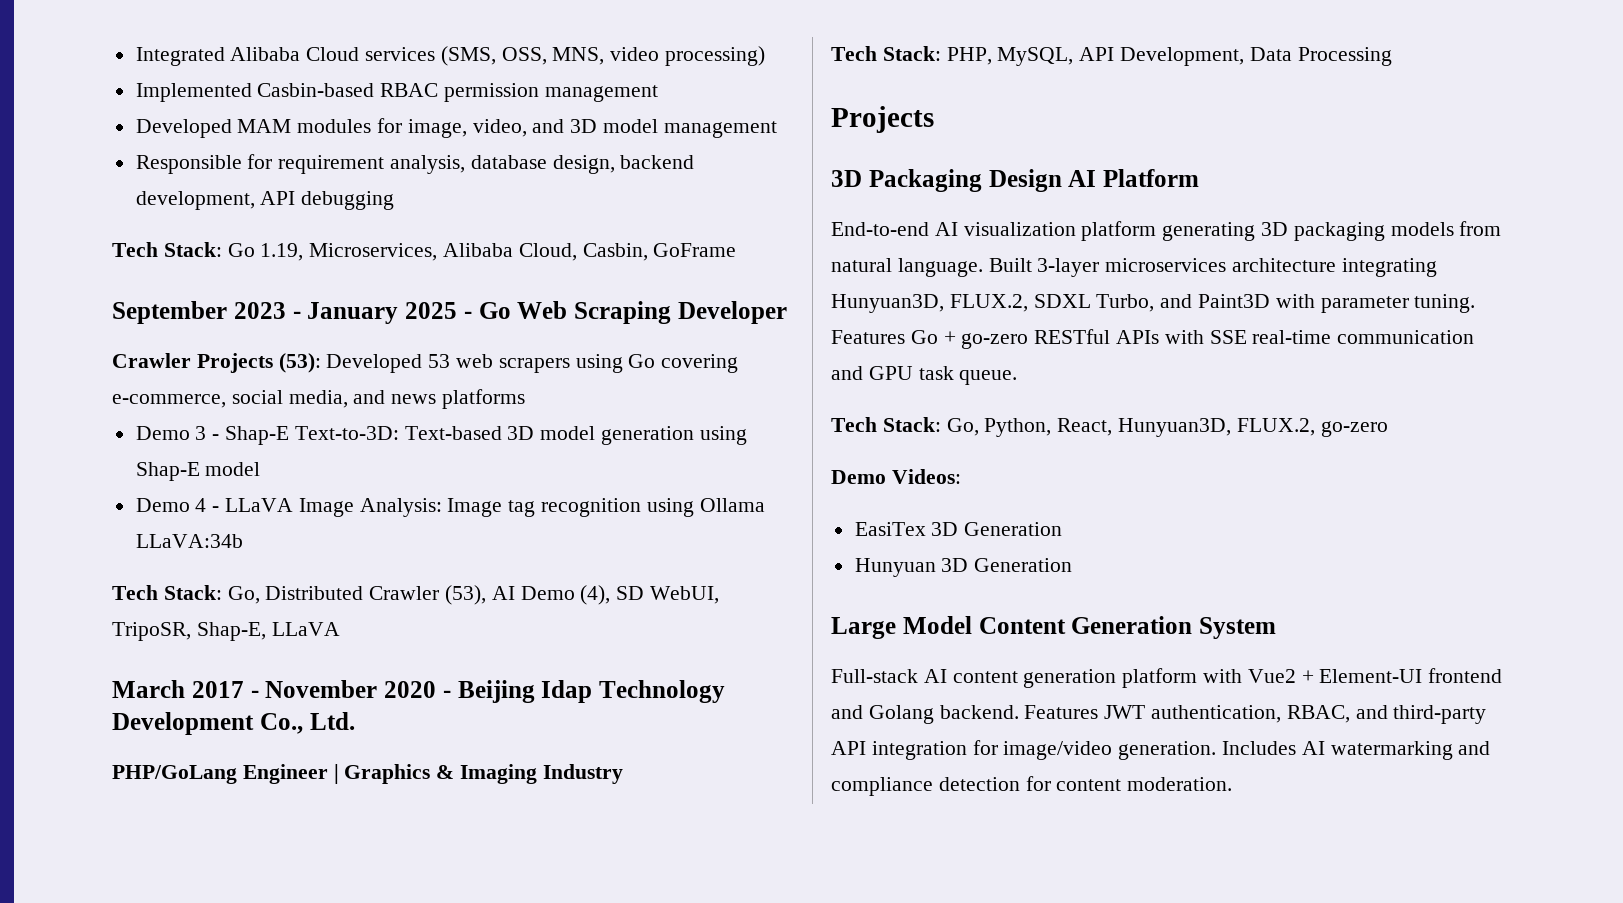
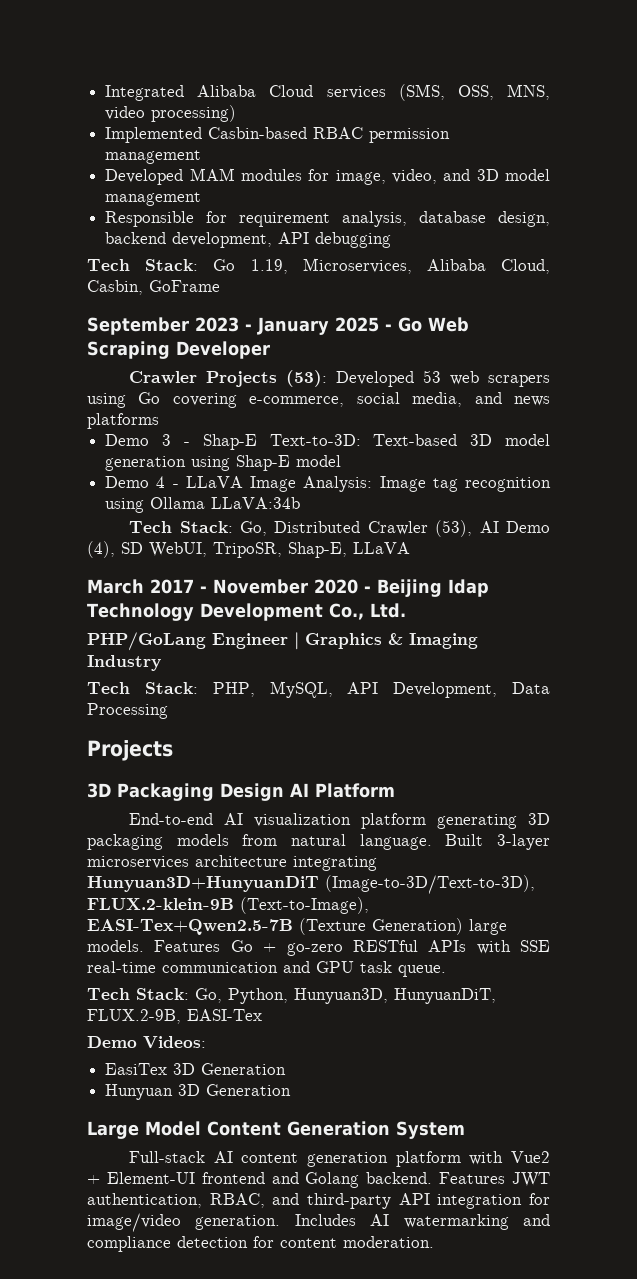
[831,294,1476,313] Hunyuan3D, FLUX.2, SDXL Turbo, and Paint3D with parameter tuning. -> [87,875,535,894] [87,897,369,914] [87,918,507,935] [87,940,144,952] Hunyuan3D+HunyuanDiT (Image-to-3D/Text-to-3D), FLUX.2-klein-9B (Text-to-Image), EASI-Tex+Qwen2.5-7B (Texture Generation) large models.
[1057,418,1388,437] React, Hunyuan3D, FLUX.2, go-zero -> [294,988,496,1004] [87,1009,262,1024] Hunyuan3D, HunyuanDiT, FLUX.2-9B, EASI-Tex

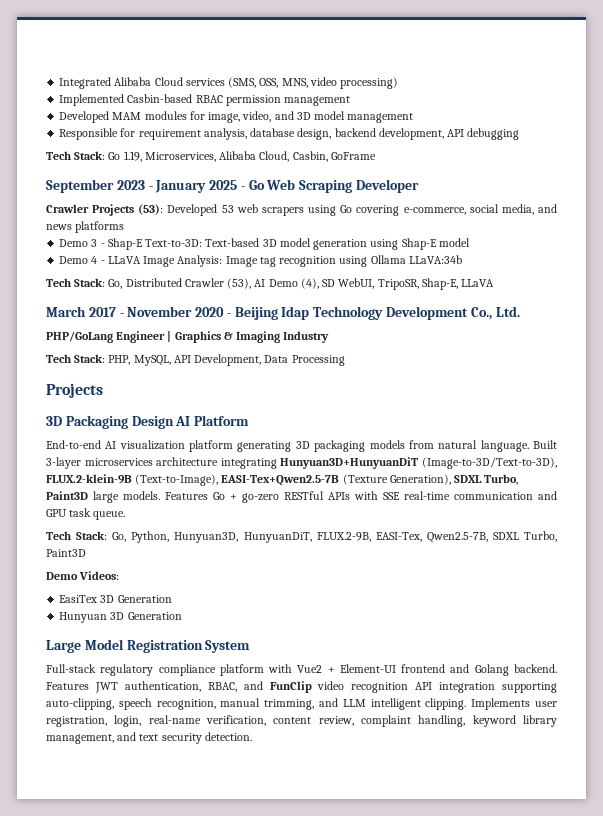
[372,918,463,935] Generation) -> [389,474,519,485] [46,491,88,500] Generation), SDXL Turbo, Paint3D
[187,1009,262,1021] EASI-Tex -> [375,531,558,543] [46,549,86,557] EASI-Tex, Qwen2.5-7B, SDXL Turbo, Paint3D
[207,1121,390,1136] Content Generation -> [126,640,203,653] Registration
[213,1151,389,1167] AI content generation -> [100,664,216,676] regulatory compliance
[307,1193,550,1209] [87,1213,550,1232] [87,1236,434,1252] third-party API integration for image/video generation. Includes AI watermarking and compliance detection for content moderation. -> [269,681,557,693] [46,698,557,710] [46,715,557,727] [46,732,252,744] FunClip video recognition API integration supporting auto-clipping, speech recognition, manual trimming, and LLM intelligent clipping. Implements user registration, login, real-name verification, content review, complaint handling, keyword library management, and text security detection.

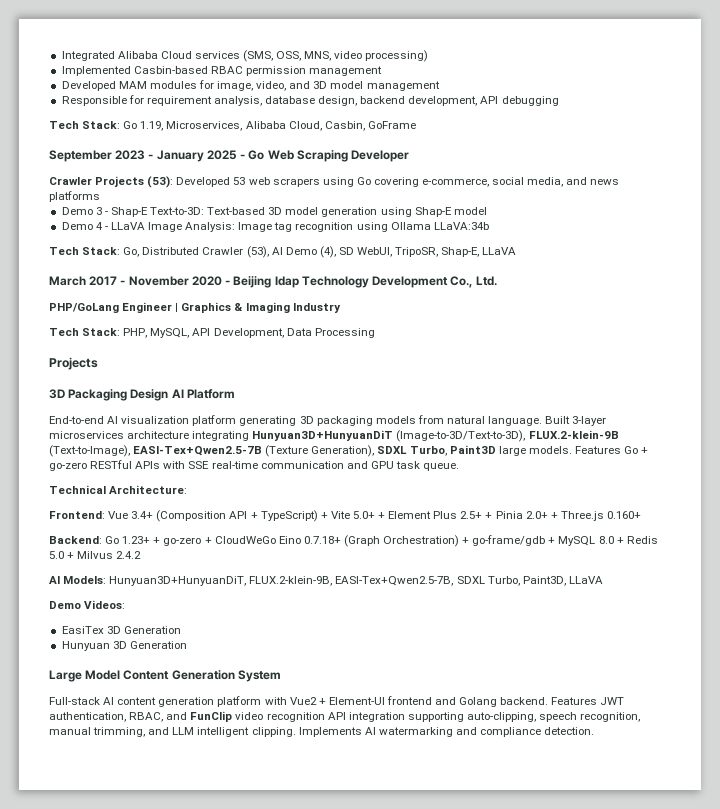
[46,531,558,543] [46,549,86,557] Tech Stack: Go, Python, Hunyuan3D, HunyuanDiT, FLUX.2-9B, EASI-Tex, Qwen2.5-7B, SDXL Turbo, Paint3D -> [49,485,188,494] [49,510,641,522] [49,535,658,547] [49,551,142,559] [49,576,603,586] Technical Architecture: // Frontend: Vue 3.4+ (Composition API + TypeScript) + Vite 5.0+ + Element Plus 2.5+ + Pinia 2.0+ + Three.js 0.160+ // Backend: Go 1.23+ + go-zero + CloudWeGo Eino 0.7.18+ (Graph Orchestration) + go-frame/gdb + MySQL 8.0 + Redis 5.0 + Milvus 2.4.2 // AI Models: Hunyuan3D+HunyuanDiT, FLUX.2-klein-9B, EASI-Tex+Qwen2.5-7B, SDXL Turbo, Paint3D, LLaVA
[126,640,203,653] Registration -> [123,670,235,680] Content Generation
[100,664,216,676] regulatory compliance -> [103,697,215,707] AI content generation
[535,701,557,707] [46,715,557,727] [46,732,202,744] user registration, login, real-name verification, content review, complaint handling, keyword library management, and text security -> [364,727,542,737] AI watermarking and compliance

